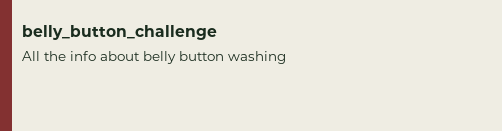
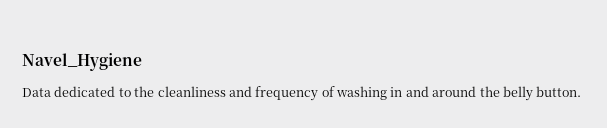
[22,25,217,40] [22,51,286,64] belly_button_challenge // All the info about belly button washing -> [22,53,142,71] [22,86,582,101] Navel_Hygiene // Data dedicated to the cleanliness and frequency of washing in and around the belly button.

